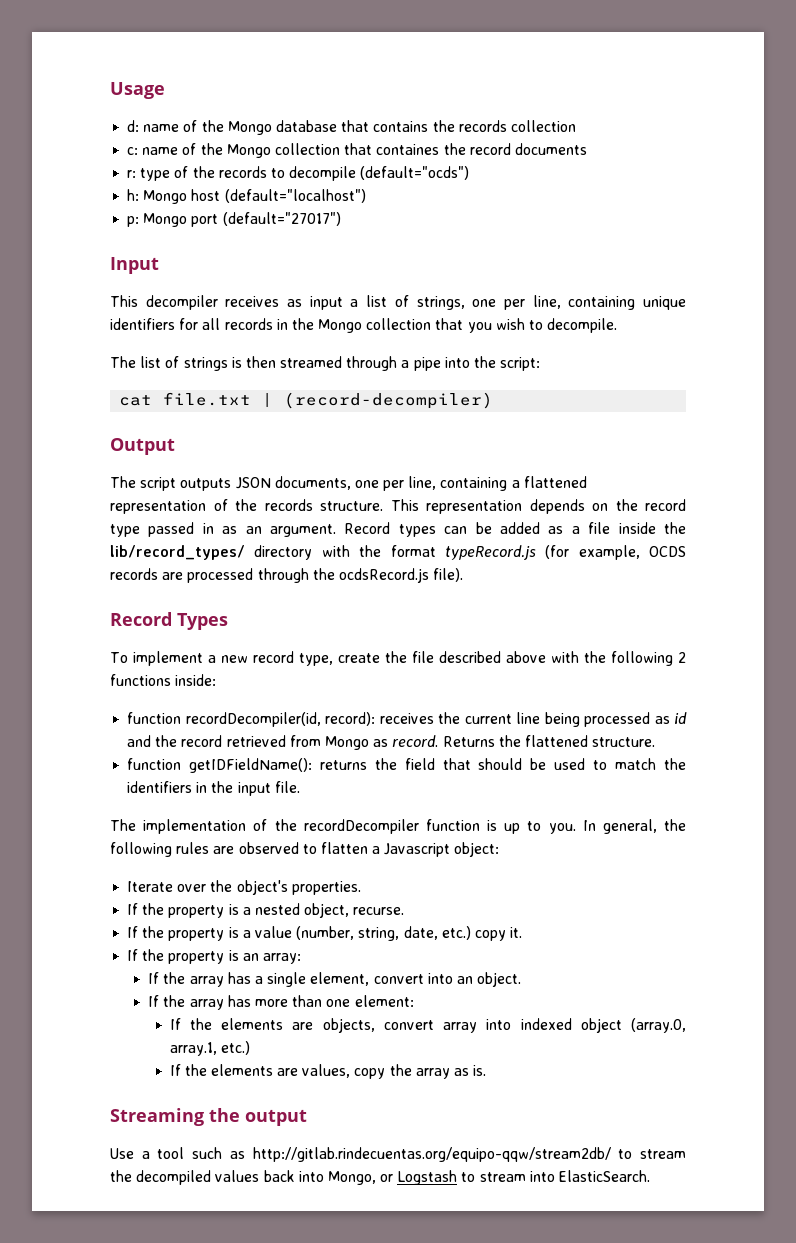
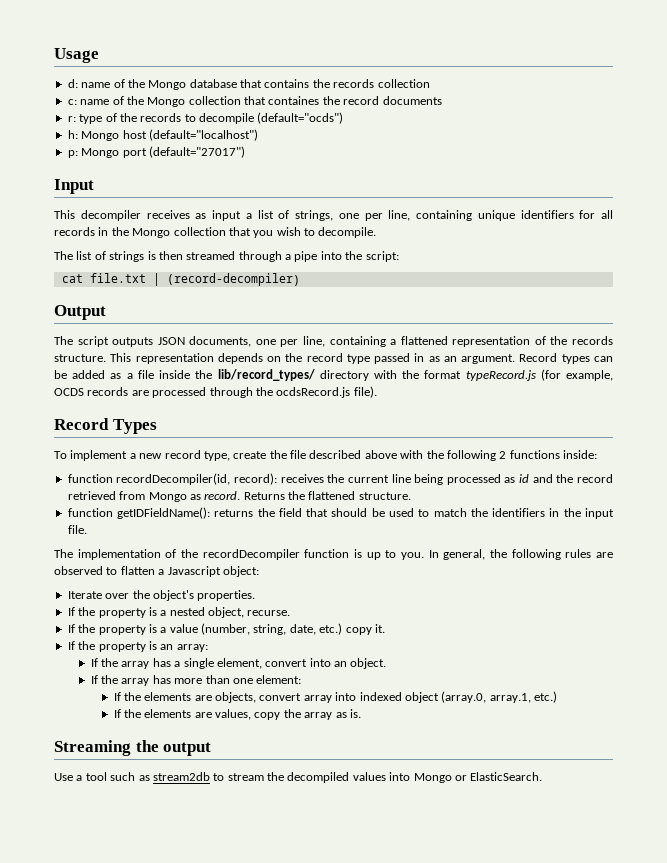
[252,1147,611,1162] http://gitlab.rindecuentas.org/equipo-qqw/stream2db/ -> [152,772,210,781] stream2db
[263,1170,555,1185] back into Mongo, or Logstash to stream into -> [389,772,467,783] into Mongo or

